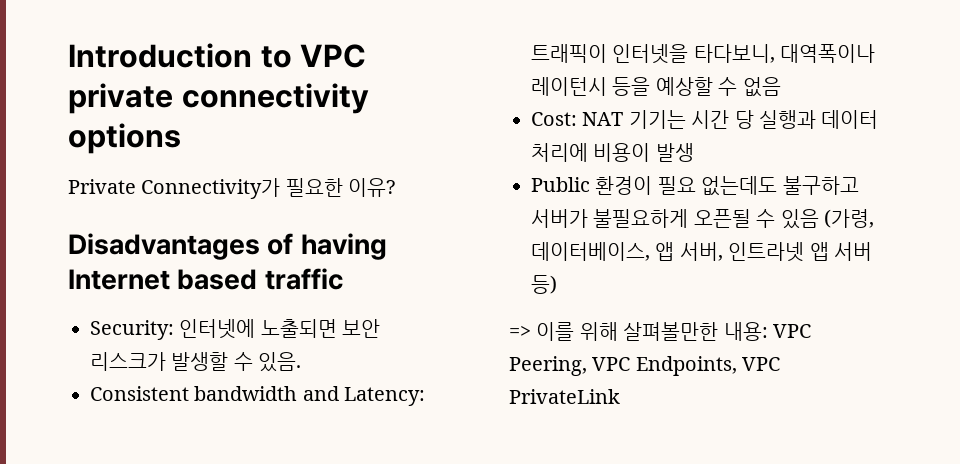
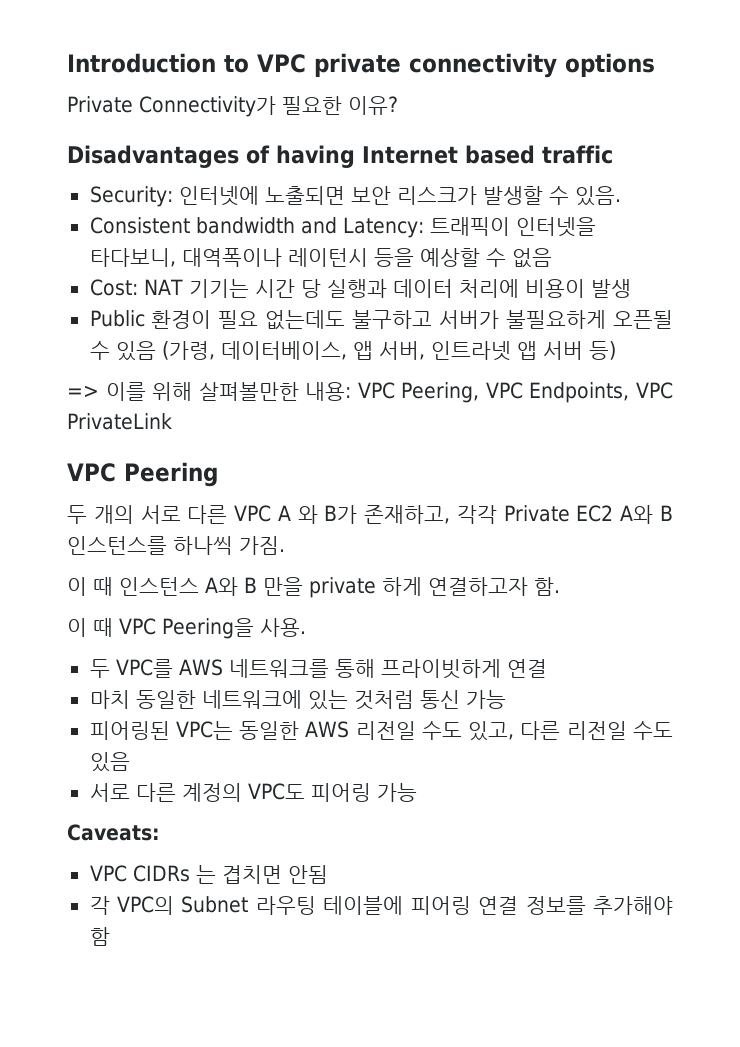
(620, 396) none -> [67,462,218,487] [67,505,673,524] [67,536,285,555] [67,577,560,598] [67,618,306,639] [89,659,547,679] [89,690,506,710] [89,721,673,741] [89,752,130,772] [89,783,417,802] [67,824,160,841] [89,865,328,884] [89,896,673,915] [89,927,110,946] // VPC Peering // 두 개의 서로 다른 VPC A 와 B가 존재하고, 각각 Private EC2 A와 B 인스턴스를 하나씩 가짐. // 이 때 인스턴스 A와 B 만을 private 하게 연결하고자 함. // 이 때 VPC Peering을 사용. // 두 VPC를 AWS 네트워크를 통해 프라이빗하게 연결 // 마치 동일한 네트워크에 있는 것처럼 통신 가능 // 피어링된 VPC는 동일한 AWS 리전일 수도 있고, 다른 리전일 수도 있음 // 서로 다른 계정의 VPC도 피어링 가능 // Caveats: // VPC CIDRs 는 겹치면 안됨 // 각 VPC의 Subnet 라우팅 테이블에 피어링 연결 정보를 추가해야 함

